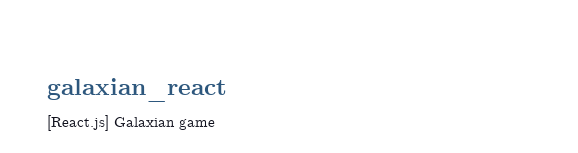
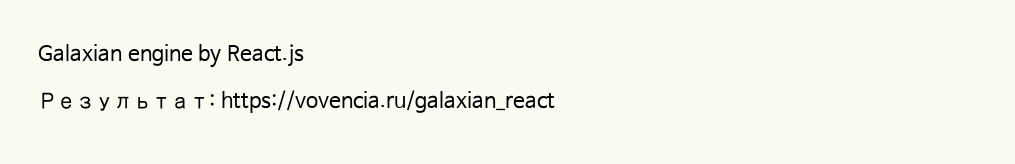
[47,78,227,102] [47,115,215,131] galaxian_react // [React.js] Galaxian game -> [38,44,304,68] [38,90,555,113] Galaxian engine by React.js // Результат: https://vovencia.ru/galaxian_react

